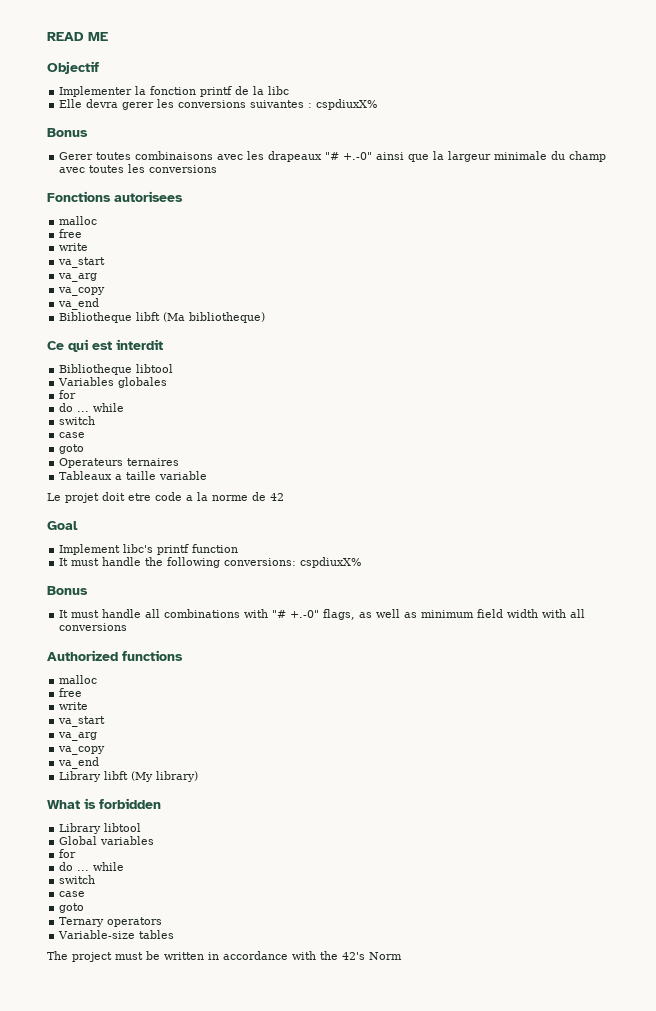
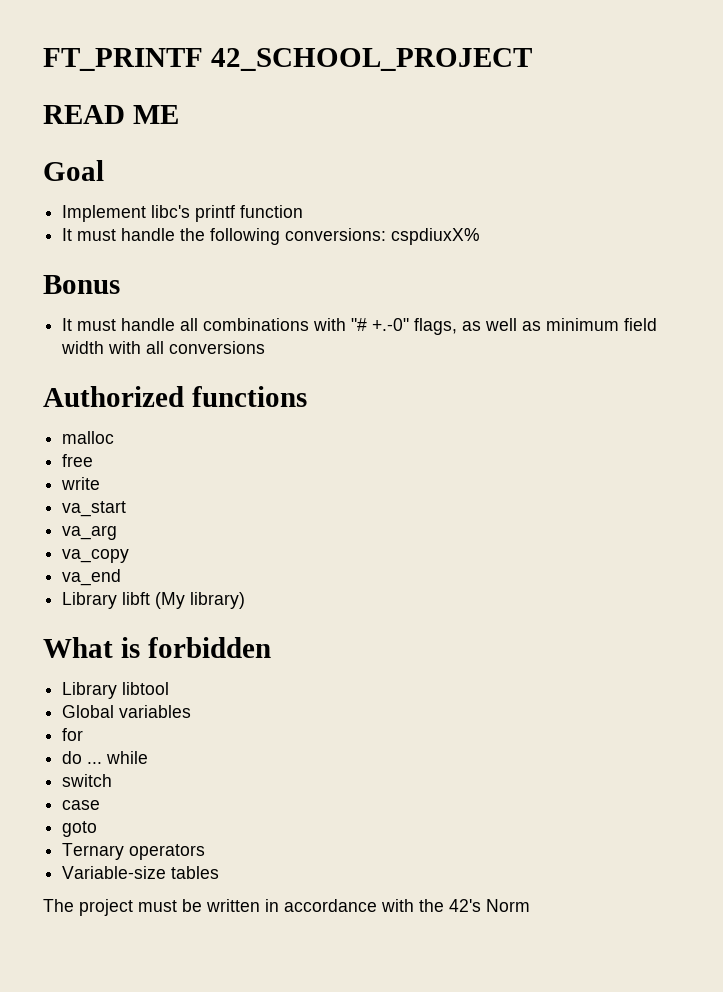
(47, 36) none -> [43,48,532,71] FT_PRINTF 42_SCHOOL_PROJECT //
[47,61,99,74] [59,86,290,97] [59,99,378,110] [47,128,88,137] [59,151,607,162] [59,164,218,173] [47,191,183,202] [59,216,98,225] [59,229,83,238] [59,243,89,251] [58,257,106,268] [58,273,98,282] [58,287,106,296] [58,298,100,310] [59,312,266,323] [47,339,163,352] [59,364,174,375] [58,377,168,388] [59,390,77,399] [59,403,125,412] [59,416,96,425] [59,432,86,438] [59,444,85,454] [59,458,180,468] [59,471,208,480] [47,492,284,503] // Objectif // Implementer la fonction printf de la libc // Elle devra gerer les conversions suivantes : cspdiuxX% // Bonus // Gerer toutes combinaisons avec les drapeaux "# +.-0" ainsi que la largeur minimale du champ avec toutes les conversions // Fonctions autorisees // malloc // free // write // va_start // va_arg // va_copy // va_end // Bibliotheque libft (Ma bibliotheque) // Ce qui est interdit // Bibliotheque libtool // Variables globales // for // do ... while // switch // case // goto // Operateurs ternaires // Tableaux a taille variable // Le projet doit etre code a la norme de 42 -> (179, 114) none

